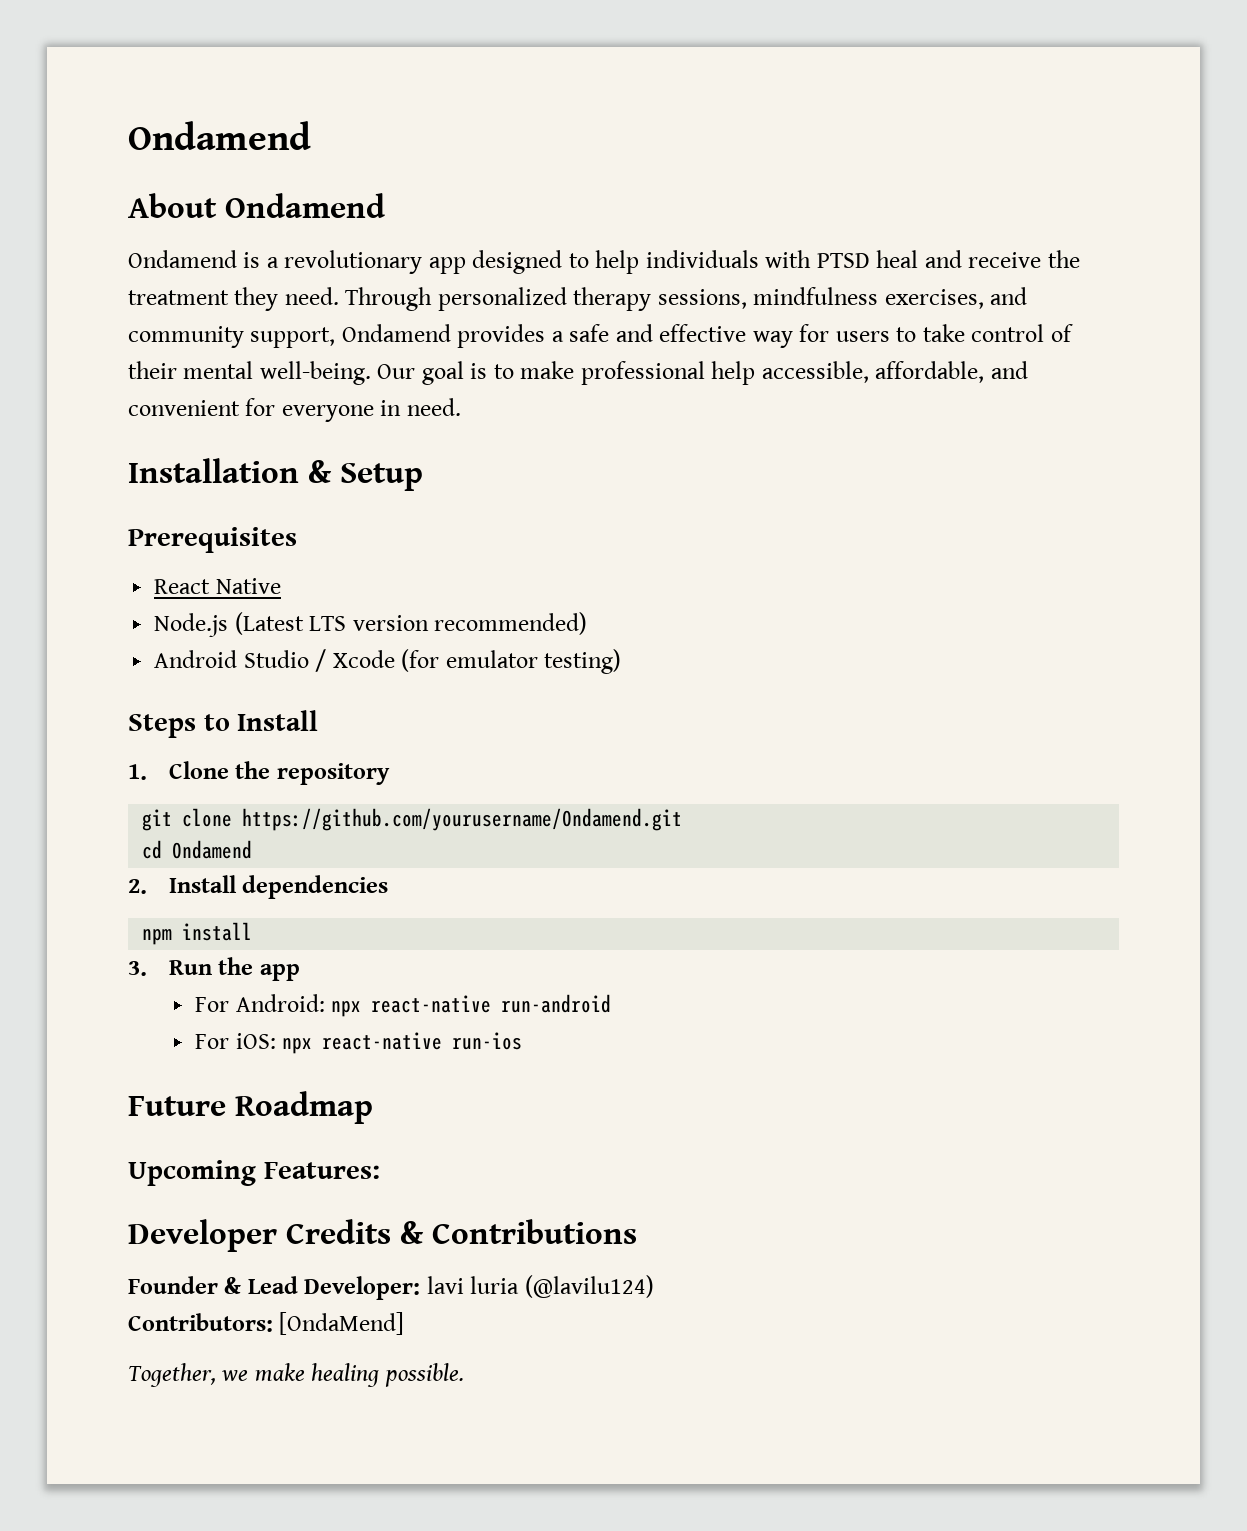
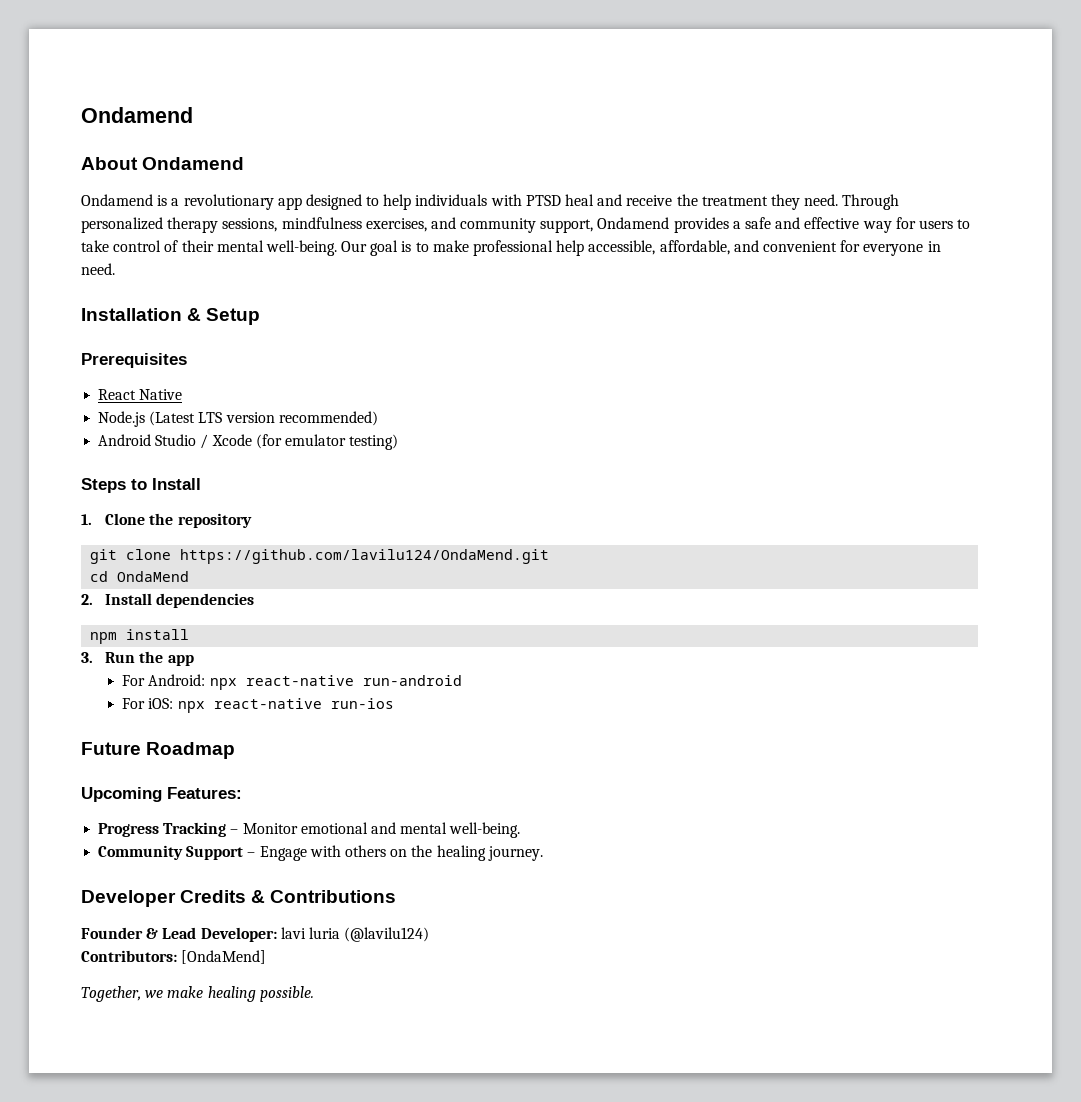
[242,808,683,831] https://github.com/yourusername/Ondamend.git -> [180,549,550,564] https://github.com/lavilu124/OndaMend.git
[172,840,253,859] Ondamend -> [117,571,190,582] OndaMend
(380, 1170) none -> [98,822,521,838] [98,845,543,861] // Progress Tracking – Monitor emotional and mental well-being. // Community Support – Engage with others on the healing journey.

